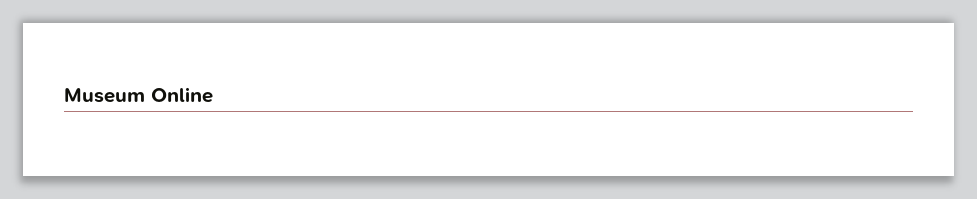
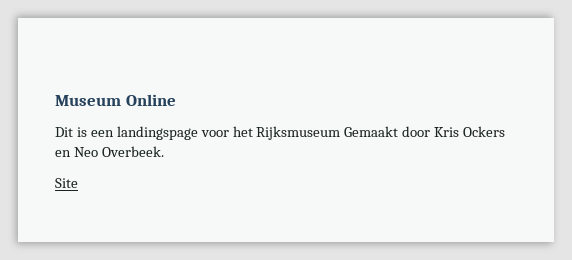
(213, 95) none -> [55,126,506,140] [55,146,164,157] [55,178,78,188] // Dit is een landingspage voor het Rijksmuseum Gemaakt door Kris Ockers en Neo Overbeek. // Site

